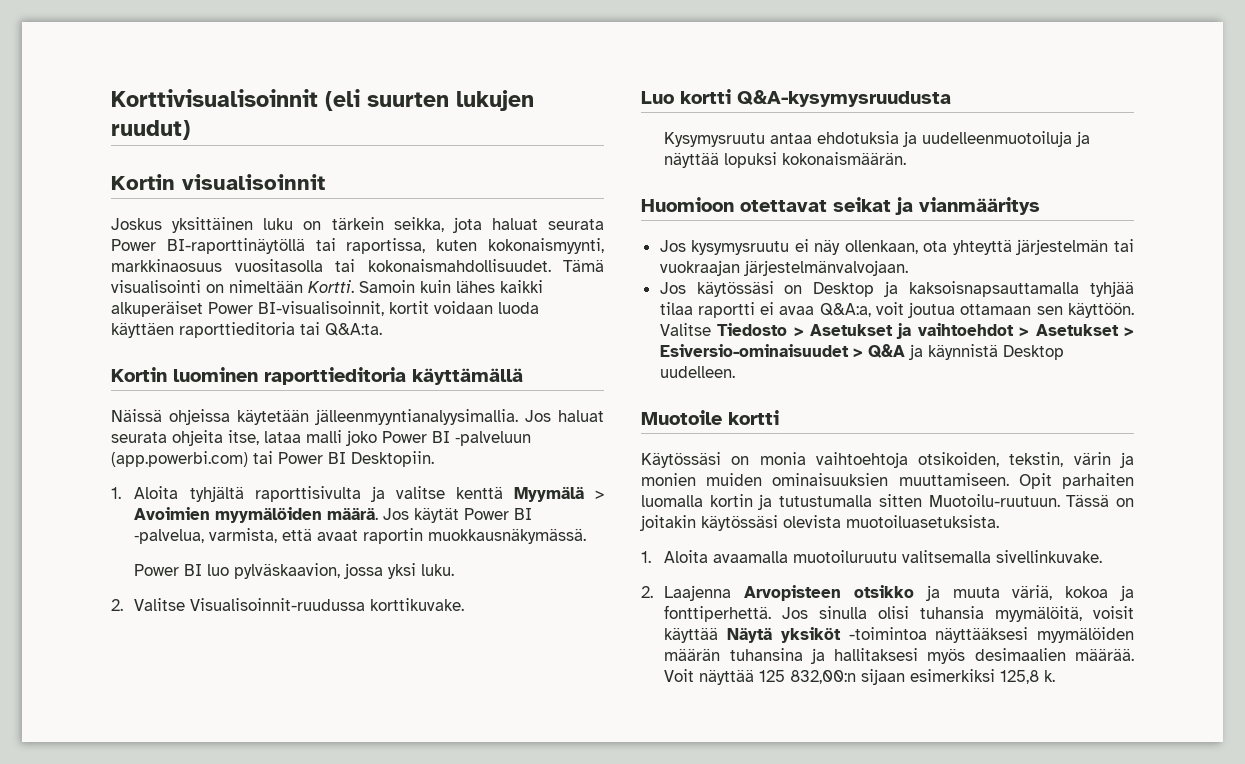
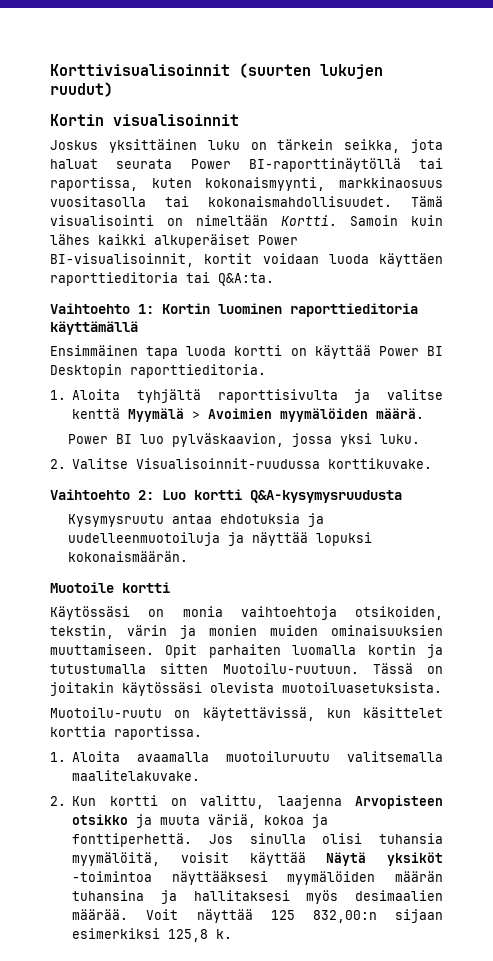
[325,89,449,111] (eli suurten -> [239,63,311,78] (suurten
(382, 329) none -> [50,303,154,314] Vaihtoehto 1:
[111,409,604,425] [111,430,531,446] [111,451,434,467] Näissä ohjeissa käytetään jälleenmyyntianalyysimallia. Jos haluat seurata ohjeita itse, lataa malli joko Power BI ‑palveluun (app.powerbi.com) tai Power BI Desktopiin. -> [50,345,444,359] [50,364,266,378] Ensimmäinen tapa luoda kortti on käyttää Power BI Desktopin raporttieditoria.
[383,507,533,523] [134,528,587,544] Jos käytät Power BI ‑palvelua, varmista, että avaat raportin muokkausnäkymässä. -> (425, 413) none
(465, 604) none -> [50,489,154,500] Vaihtoehto 2:
[641,197,1040,215] [659,239,1134,255] [659,260,908,276] [659,281,1134,297] [659,302,1134,318] [659,323,1134,339] [659,344,1064,360] [659,366,735,378] // Huomioon otettavat seikat ja vianmääritys // Jos kysymysruutu ei näy ollenkaan, ota yhteyttä järjestelmän tai vuokraajan järjestelmänvalvojaan. // Jos käytössäsi on Desktop ja kaksoisnapsauttamalla tyhjää tilaa raportti ei avaa Q&A:a, voit joutua ottamaan sen käyttöön. Valitse Tiedosto > Asetukset ja vaihtoehdot > Asetukset > Esiversio-ominaisuudet > Q&A ja käynnistä Desktop uudelleen. -> (189, 556) none
(999, 521) none -> [50,707,443,721] [50,726,202,740] // Muotoilu-ruutu on käytettävissä, kun käsittelet korttia raportissa.
[996,550,1103,563] [641,585,732,601] sivellinkuvake. // 2. Laajenna -> [72,770,201,781] [50,795,342,809] maalitelakuvake. // 2. Kun kortti on valittu, laajenna

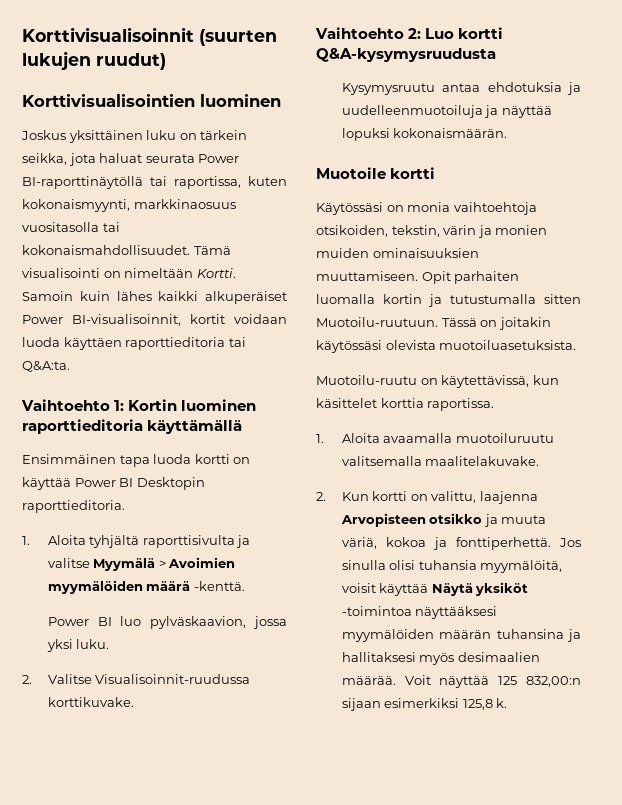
[50,114,239,126] Kortin visualisoinnit -> [22,94,281,107] Korttivisualisointien luominen
[72,408,121,419] kenttä -> (90, 563) none
[376,408,425,419] määrä. -> [146,581,245,591] määrä -kenttä.

